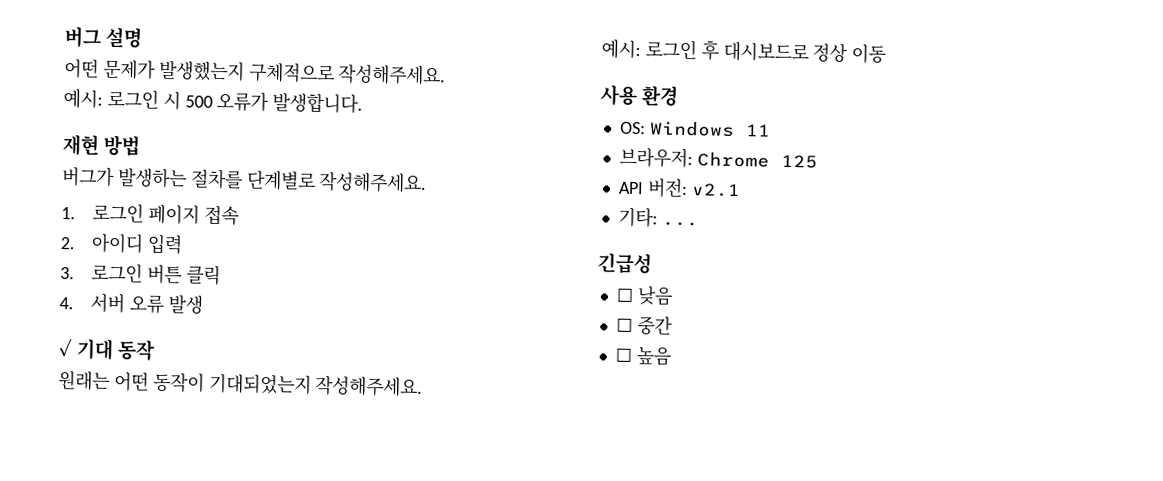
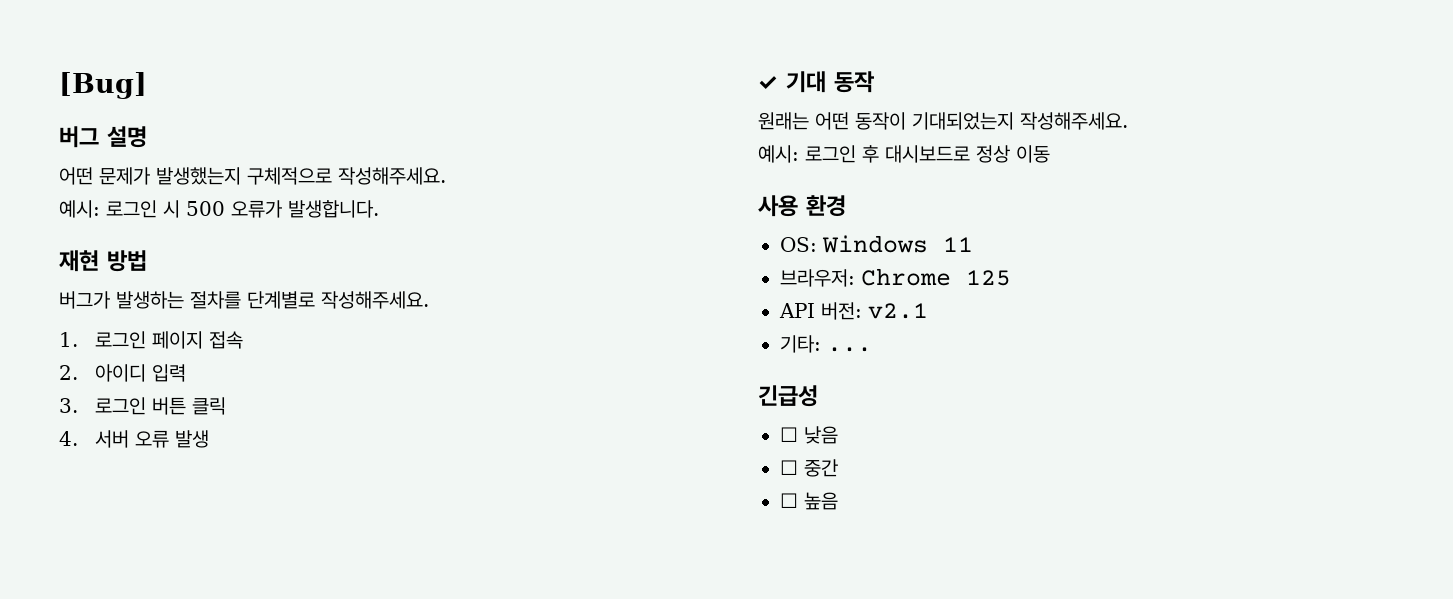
(64, 37) none -> [59,72,147,99] [Bug] //

